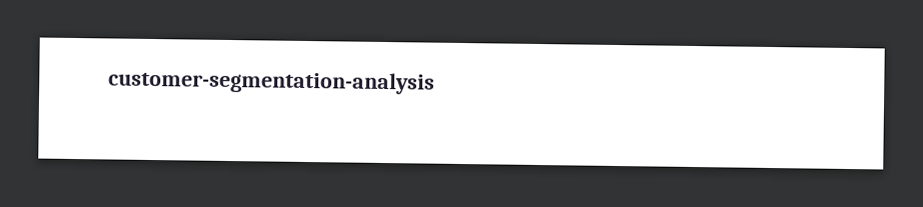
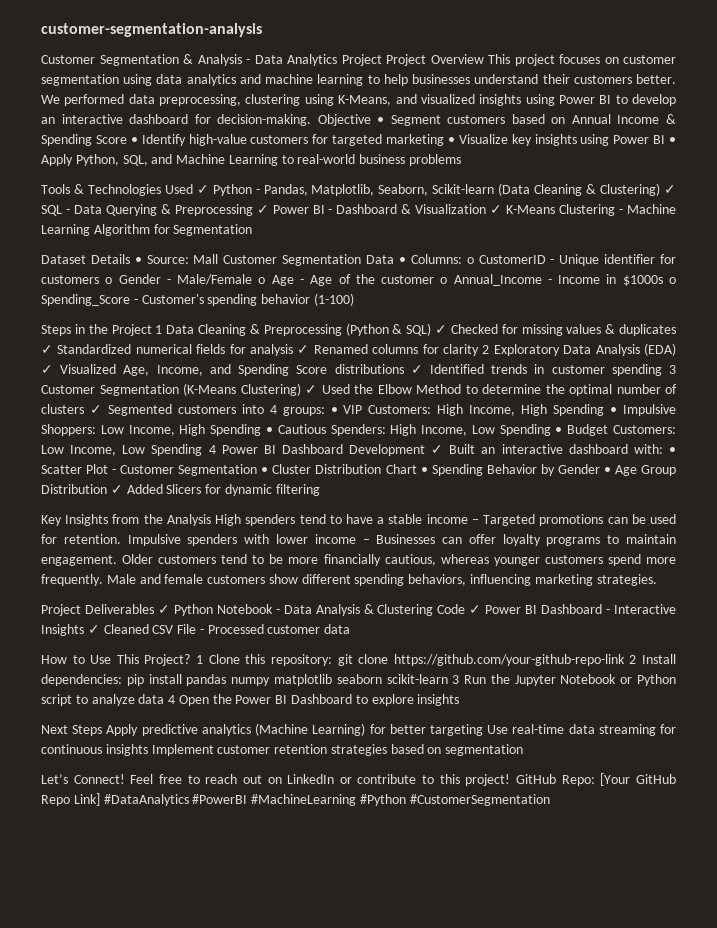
(435, 82) none -> [41,54,676,66] [41,74,676,86] [41,94,676,106] [41,114,677,126] [41,134,676,146] [41,154,462,166] [41,183,676,196] [41,204,677,216] [41,224,253,236] [41,254,677,266] [41,274,677,286] [41,293,354,306] [41,323,677,336] [41,343,676,356] [41,364,676,376] [41,383,677,396] [41,404,676,416] [41,424,676,436] [41,444,676,456] [41,464,676,476] [41,484,320,496] [41,514,676,526] [41,534,676,546] [41,554,677,566] [41,574,657,586] [41,604,676,616] [41,624,351,636] [41,654,677,666] [41,674,677,686] [41,694,460,706] [41,723,676,736] [41,744,524,756] [41,773,676,786] [41,793,550,806] // Customer Segmentation & Analysis - Data Analytics Project Project Overview This project focuses on customer segmentation using data analytics and machine learning to help businesses understand their customers better. We performed data preprocessing, clustering using K-Means, and visualized insights using Power BI to develop an interactive dashboard for decision-making. Objective • Segment customers based on Annual Income & Spending Score • Identify high-value customers for targeted marketing • Visualize key insights using Power BI • Apply Python, SQL, and Machine Learning to real-world business problems // Tools & Technologies Used ✓ Python - Pandas, Matplotlib, Seaborn, Scikit-learn (Data Cleaning & Clustering) ✓ SQL - Data Querying & Preprocessing ✓ Power BI - Dashboard & Visualization ✓ K-Means Clustering - Machine Learning Algorithm for Segmentation // Dataset Details • Source: Mall Customer Segmentation Data • Columns: o CustomerID - Unique identifier for customers o Gender - Male/Female o Age - Age of the customer o Annual_Income - Income in $1000s o Spending_Score - Customer's spending behavior (1-100) // Steps in the Project 1 Data Cleaning & Preprocessing (Python & SQL) ✓ Checked for missing values & duplicates ✓ Standardized numerical fields for analysis ✓ Renamed columns for clarity 2 Exploratory Data Analysis (EDA) ✓ Visualized Age, Income, and Spending Score distributions ✓ Identified trends in customer spending 3 Customer Segmentation (K-Means Clustering) ✓ Used the Elbow Method to determine the optimal number of clusters ✓ Segmented customers into 4 groups: • VIP Customers: High Income, High Spending • Impulsive Shoppers: Low Income, High Spending • Cautious Spenders: High Income, Low Spending • Budget Customers: Low Income, Low Spending 4 Power BI Dashboard Development ✓ Built an interactive dashboard with: • Scatter Plot - Customer Segmentation • Cluster Distribution Chart • Spending Behavior by Gender • Age Group Distribution ✓ Added Slicers for dynamic filtering // Key Insights from the Analysis High spenders tend to have a stable income – Targeted promotions can be used for retention. Impulsive spenders with lower income – Businesses can offer loyalty programs to maintain engagement. Older customers tend to be more financially cautious, whereas younger customers spend more frequently. Male and female customers show different spending behaviors, influencing marketing strategies. // Project Deliverables ✓ Python Notebook - Data Analysis & Clustering Code ✓ Power BI Dashboard - Interactive Insights ✓ Cleaned CSV File - Processed customer data // How to Use This Project? 1 Clone this repository: git clone https://github.com/your-github-repo-link 2 Install dependencies: pip install pandas numpy matplotlib seaborn scikit-learn 3 Run the Jupyter Notebook or Python script to analyze data 4 Open the Power BI Dashboard to explore insights // Next Steps Apply predictive analytics (Machine Learning) for better targeting Use real-time data streaming for continuous insights Implement customer retention strategies based on segmentation // Let’s Connect! Feel free to reach out on LinkedIn or contribute to this project! GitHub Repo: [Your GitHub Repo Link] #DataAnalytics #PowerBI #MachineLearning #Python #CustomerSegmentation

